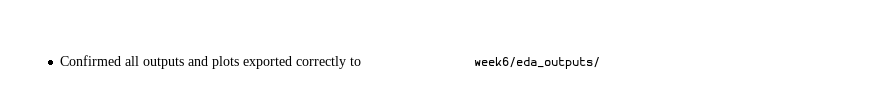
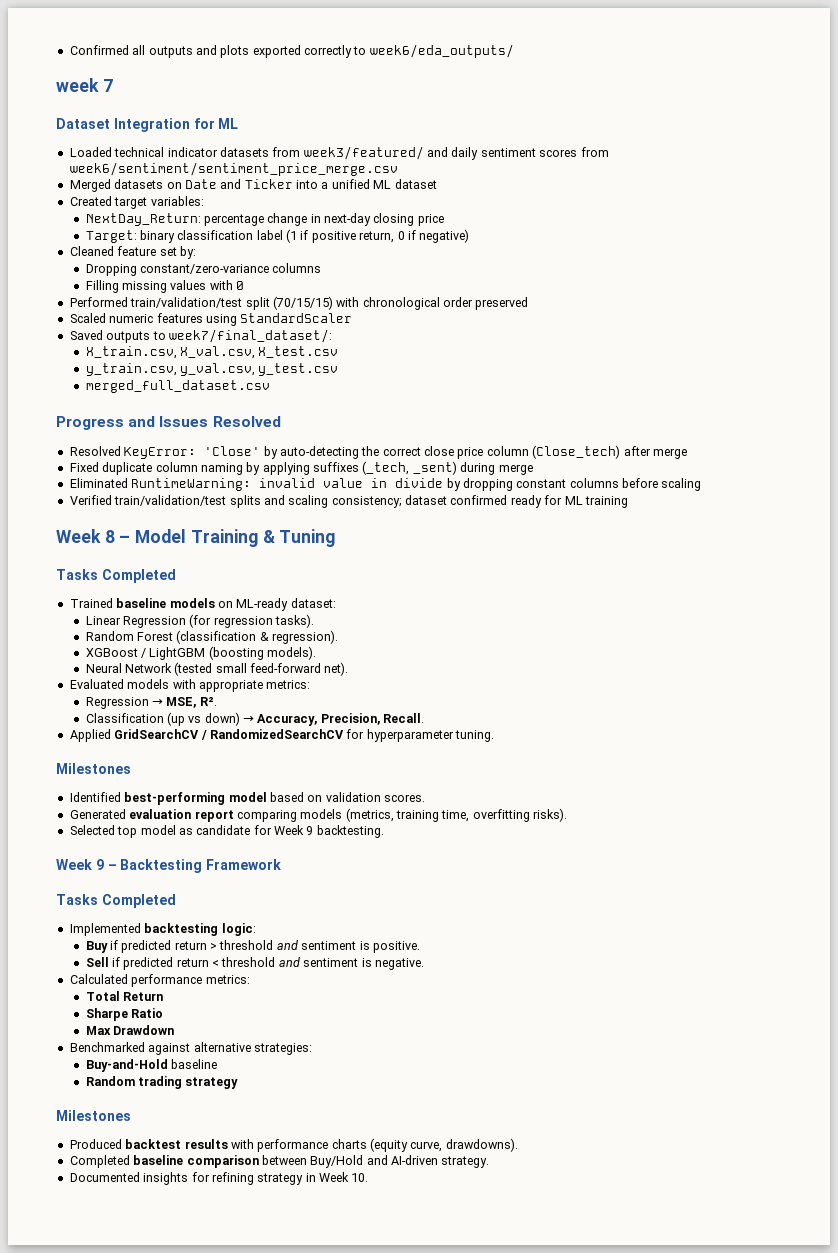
(601, 63) none -> [56,78,113,92] [56,118,239,132] [69,146,609,160] [69,162,398,176] [69,179,437,192] [69,196,204,209] [85,213,444,226] [85,229,470,243] [69,246,196,259] [85,263,322,276] [85,280,245,293] [69,296,529,310] [69,313,353,326] [69,329,332,343] [85,346,339,359] [85,363,339,376] [85,380,270,393] [56,416,281,430] [69,445,687,459] [69,461,533,475] [69,478,702,491] [69,495,628,508] [56,529,336,547] [56,569,176,583] [69,598,336,611] [85,614,315,628] [85,630,339,644] [85,646,317,660] [85,662,349,676] [69,679,311,692] [85,697,217,709] [85,712,425,726] [69,729,494,742] [56,763,131,774] [69,792,425,805] [69,808,568,822] [69,825,384,838] [56,859,282,873] [56,894,176,908] [69,923,256,936] [85,940,420,953] [85,957,424,970] [69,974,250,987] [85,991,163,1001] [85,1008,163,1021] [85,1025,174,1035] [69,1042,312,1055] [85,1059,217,1072] [85,1076,239,1089] [56,1110,131,1121] [69,1138,518,1152] [69,1155,490,1168] [69,1172,369,1185] // week 7 // Dataset Integration for ML // Loaded technical indicator datasets from week3/featured/ and daily sentiment scores from week6/sentiment/sentiment_price_merge.csv // Merged datasets on Date and Ticker into a unified ML dataset // Created target variables: // NextDay_Return: percentage change in next-day closing price // Target: binary classification label (1 if positive return, 0 if negative) // Cleaned feature set by: // Dropping constant/zero-variance columns // Filling missing values with 0 // Performed train/validation/test split (70/15/15) with chronological order preserved // Scaled numeric features using StandardScaler // Saved outputs to week7/final_dataset/: // X_train.csv, X_val.csv, X_test.csv // y_train.csv, y_val.csv, y_test.csv // merged_full_dataset.csv // Progress and Issues Resolved // Resolved KeyError: 'Close' by auto-detecting the correct close price column (Close_tech) after merge // Fixed duplicate column naming by applying suffixes (_tech, _sent) during merge // Eliminated RuntimeWarning: invalid value in divide by dropping constant columns before scaling // Verified train/validation/test splits and scaling consistency; dataset confirmed ready for ML training // Week 8 – Model Training & Tuning // Tasks Completed // Trained baseline models on ML-ready dataset: // Linear Regression (for regression tasks). // Random Forest (classification & regression). // XGBoost / LightGBM (boosting models). // Neural Network (tested small feed-forward net). // Evaluated models with appropriate metrics: // Regression → MSE, R². // Classification (up vs down) → Accuracy, Precision, Recall. // Applied GridSearchCV / RandomizedSearchCV for hyperparameter tuning. // Milestones // Identified best-performing model based on validation scores. // Generated evaluation report comparing models (metrics, training time, overfitting risks). // Selected top model as candidate for Week 9 backtesting. // Week 9 – Backtesting Framework // Tasks Completed // Implemented backtesting logic: // Buy if predicted return > threshold and sentiment is positive. // Sell if predicted return < threshold and sentiment is negative. // Calculated performance metrics: // Total Return // Sharpe Ratio // Max Drawdown // Benchmarked against alternative strategies: // Buy-and-Hold baseline // Random trading strategy // Milestones // Produced backtest results with performance charts (equity curve, drawdowns). // Completed baseline comparison between Buy/Hold and AI-driven strategy. // Documented insights for refining strategy in Week 10.

